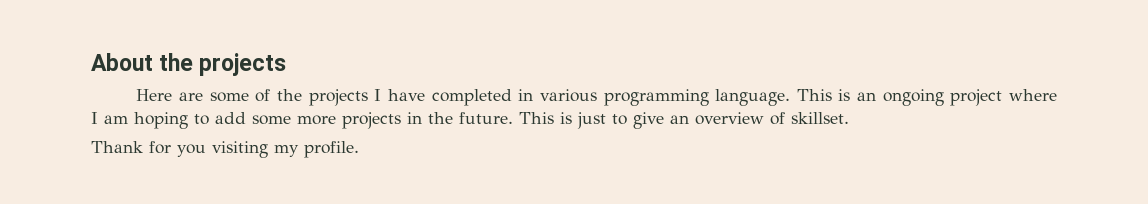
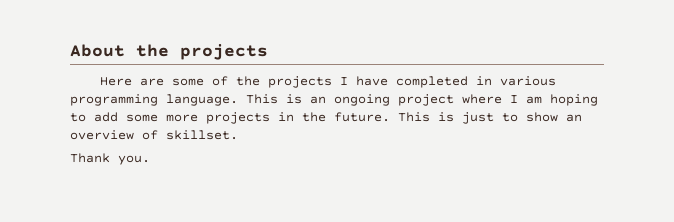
[633,112,664,129] give -> [526,112,558,122] show
[149,141,359,158] for you visiting my profile. -> [118,155,150,165] you.

